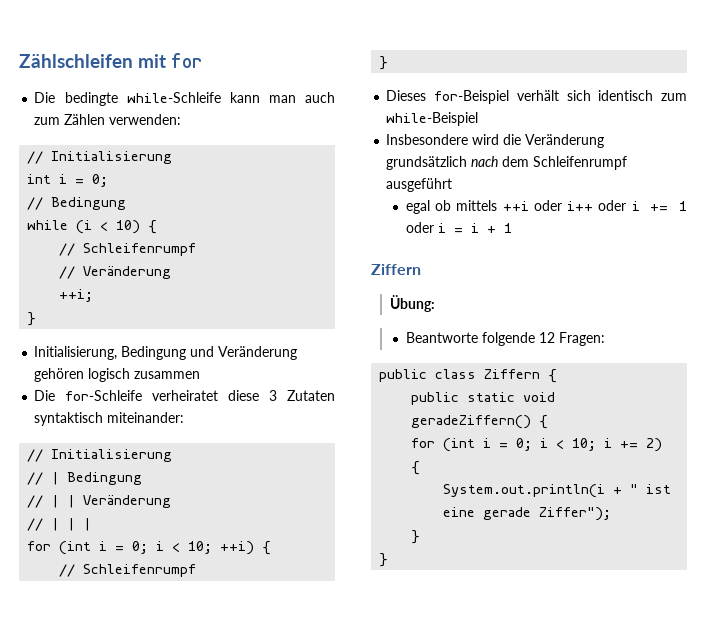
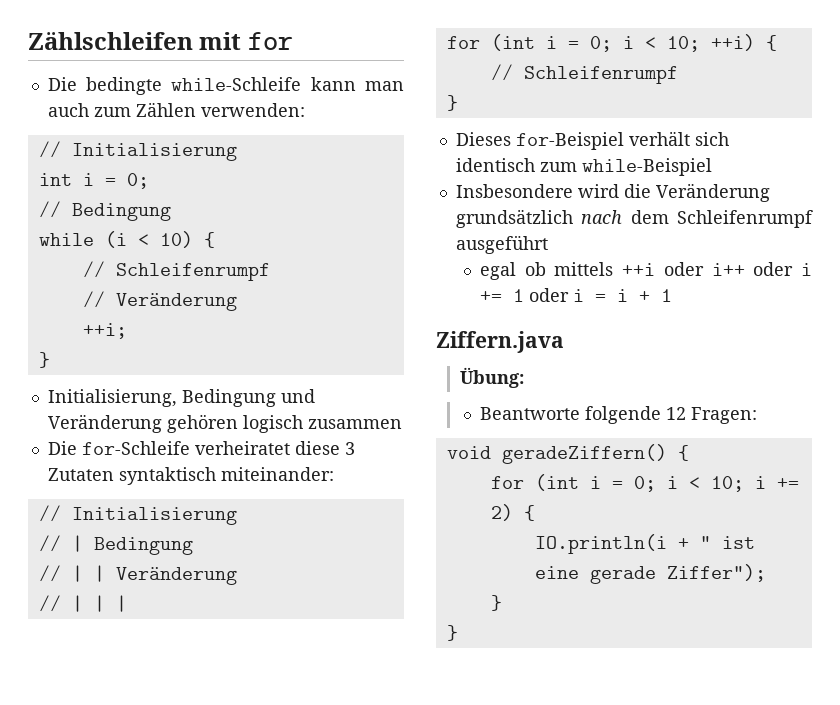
[371,264,421,275] Ziffern -> [436,331,564,353] Ziffern.java
[379,369,558,383] [411,392,516,405] public class Ziffern { // public static -> (757, 415) none
[443,484,606,498] System.out.println(i -> [534,534,667,554] IO.println(i

